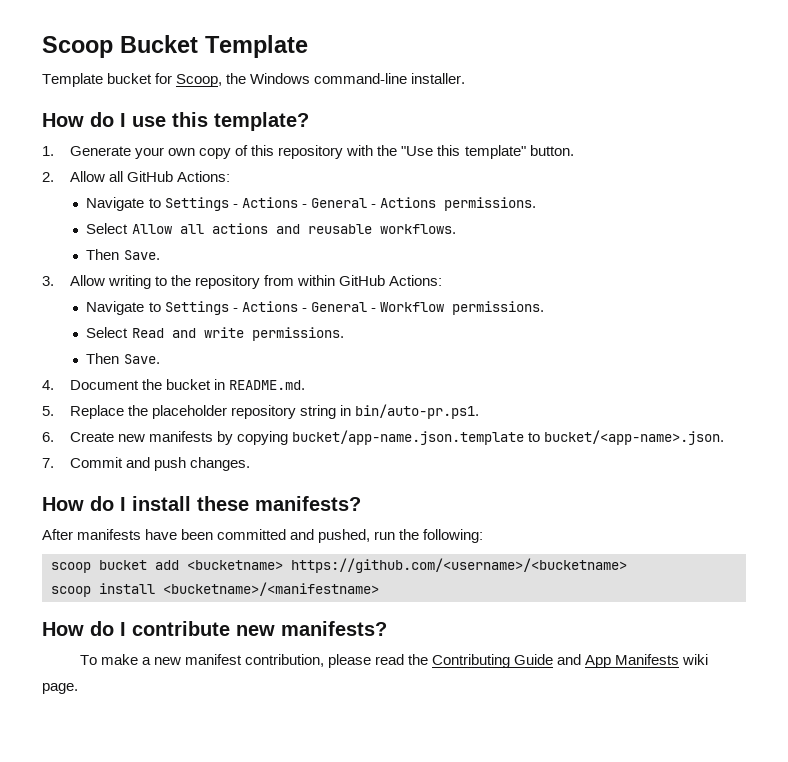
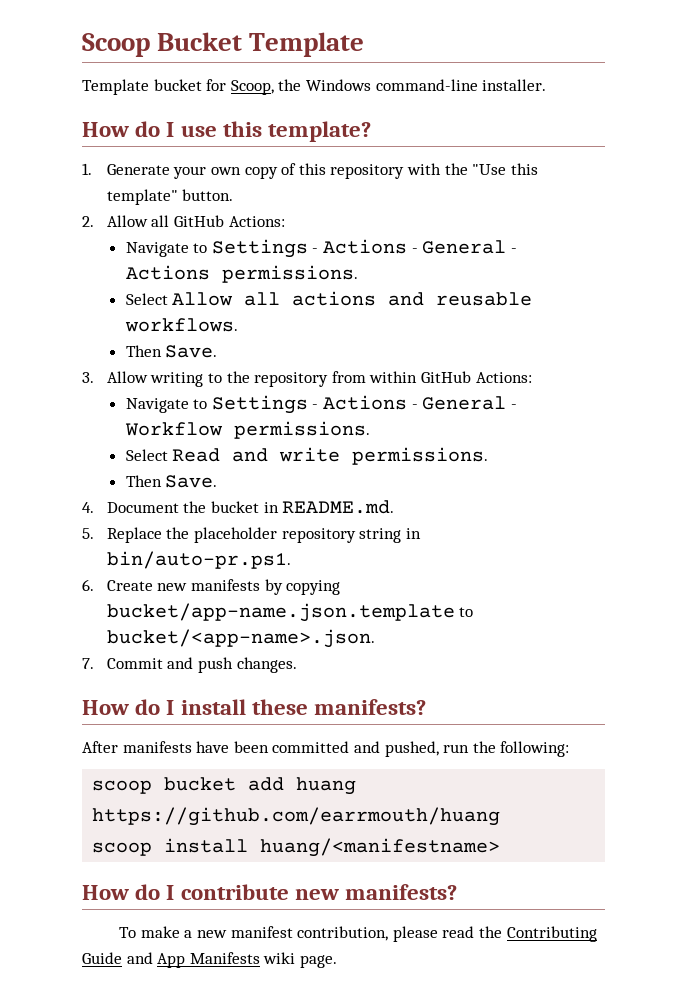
[187,558,627,573] <bucketname> https://github.com/<username>/<bucketname> -> [296,777,357,795] [92,807,501,826] huang https://github.com/earrmouth/huang
[163,582,379,596] <bucketname>/<manifestname> -> [260,838,501,857] huang/<manifestname>

